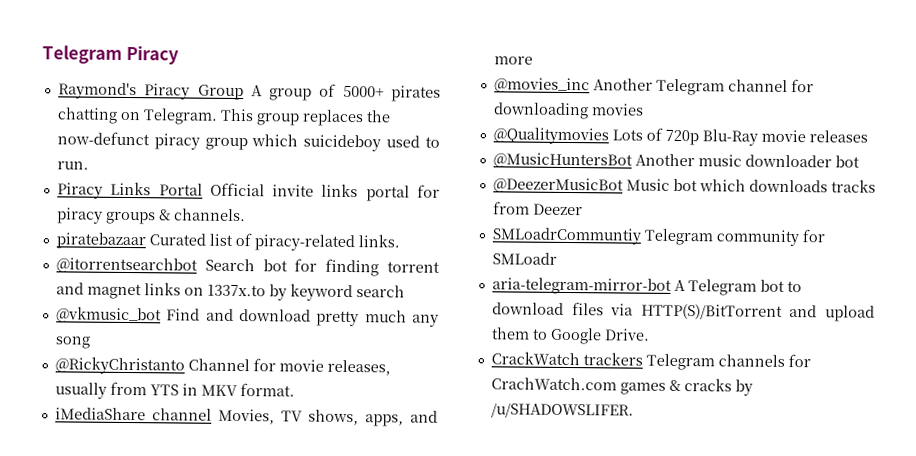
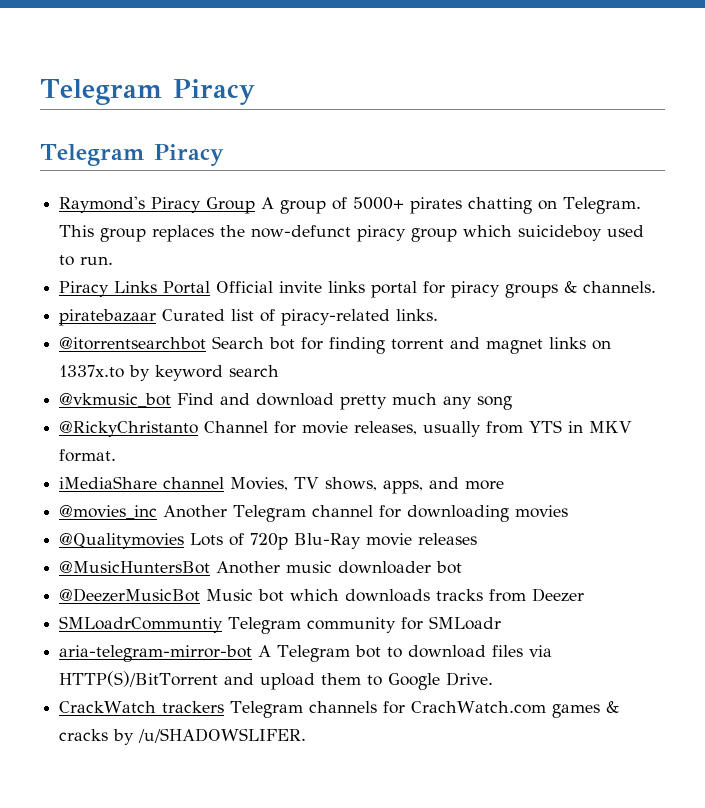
[42,45,179,65] Telegram Piracy -> [40,79,255,105] [40,144,224,166] Telegram Piracy // Telegram Piracy

